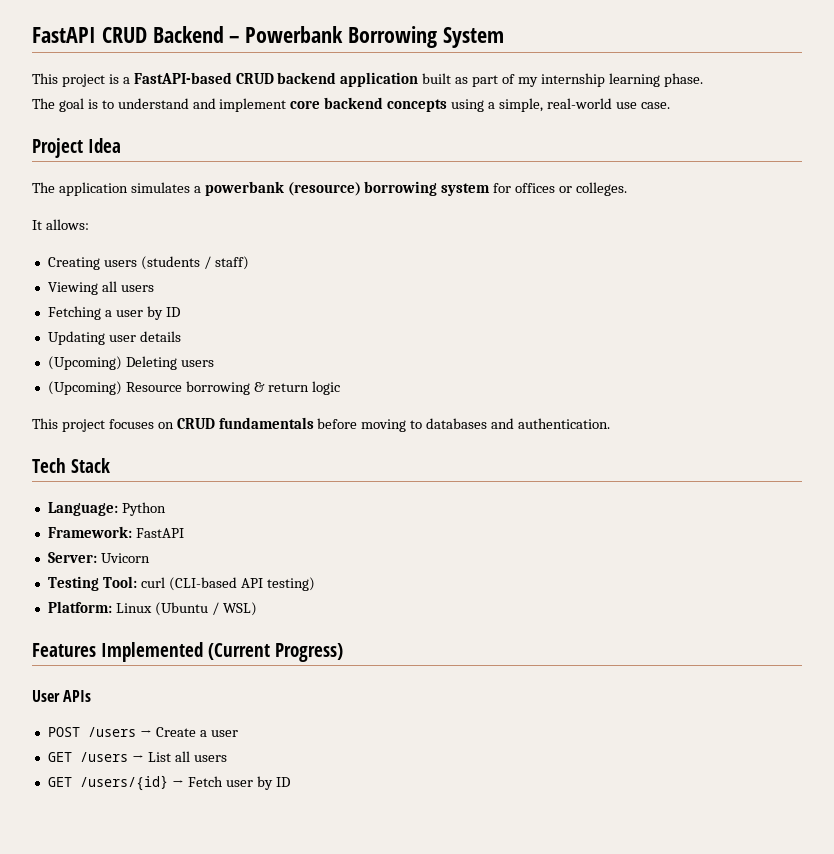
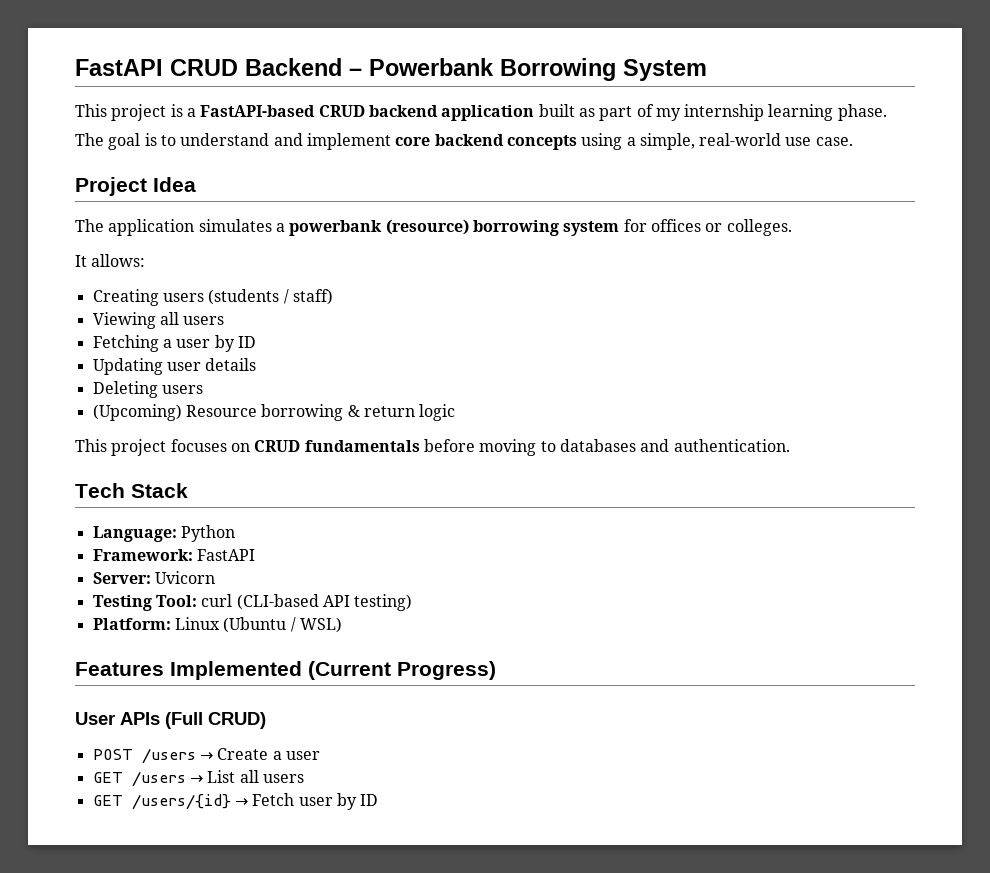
[47,356,122,370] (Upcoming) -> (257, 364) none
(92, 696) none -> [165,712,266,729] (Full CRUD)

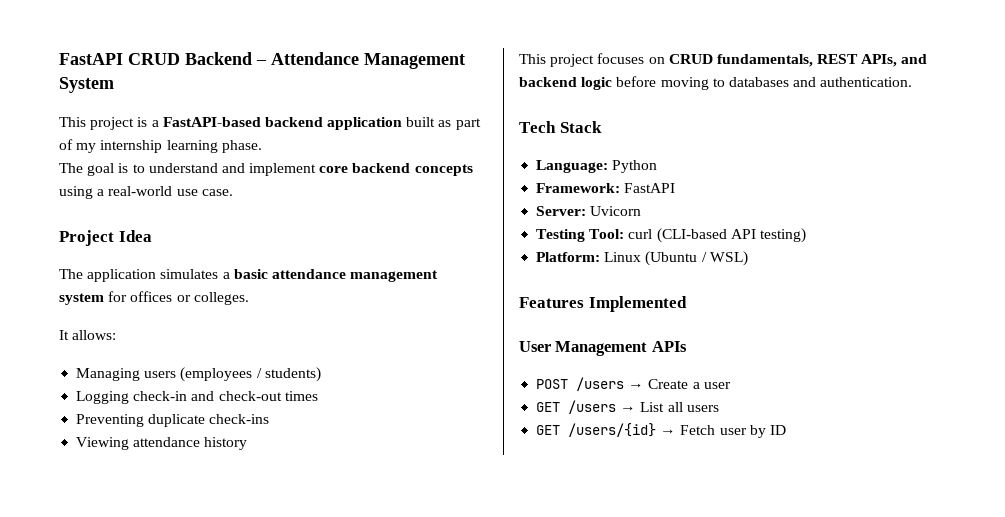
[369,58,616,81] Powerbank Borrowing -> [271,52,465,69] Attendance Management
[318,105,365,117] CRUD -> (261, 122) none
[639,133,695,150] simple, -> (105, 192) none
[289,219,559,236] powerbank (resource) borrowing -> [233,269,439,282] basic attendance management
[92,289,333,306] [92,312,225,329] [92,335,256,352] [92,358,257,375] [92,381,203,398] [92,404,456,421] Creating users (students / staff) // Viewing all users // Fetching a user by ID // Updating user details // Deleting users // (Upcoming) Resource borrowing & return logic -> [76,367,321,382] [76,391,318,404] [76,414,270,427] [76,437,248,450] Managing users (employees / students) // Logging check-in and check-out times // Preventing duplicate check-ins // Viewing attendance history
[304,440,420,452] fundamentals -> [716,54,928,67] [519,77,613,90] fundamentals, REST APIs, and backend logic
[308,661,496,680] (Current Progress) -> (687, 304) none
(115, 718) none -> [555,341,648,356] Management
[165,712,266,729] (Full CRUD) -> (687, 346) none

